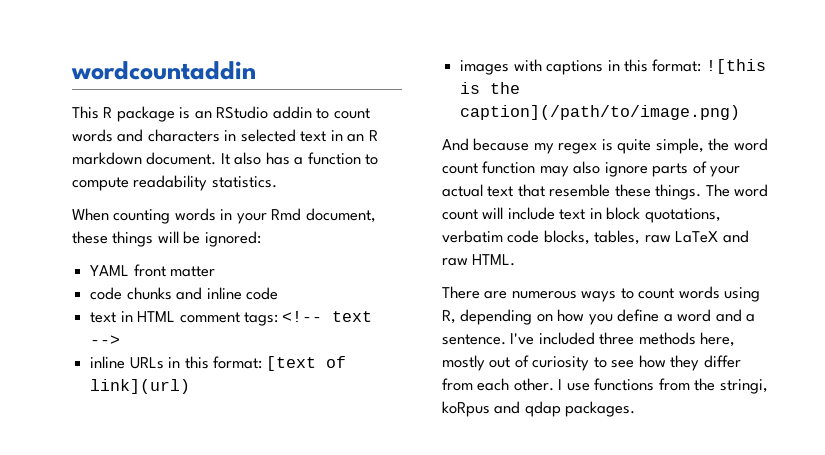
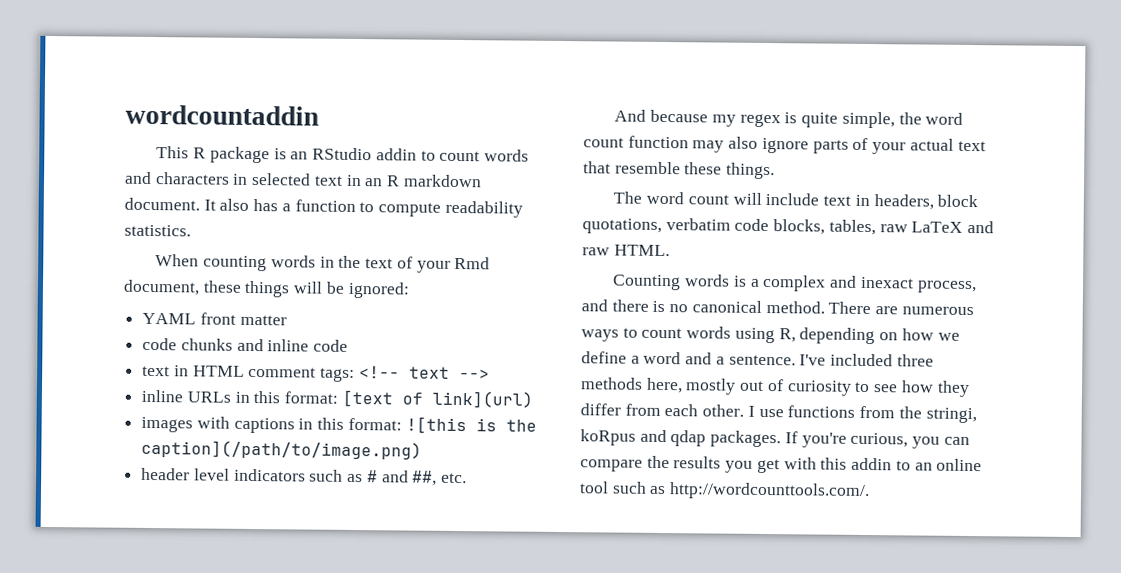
(233, 214) none -> [338,255,413,269] the text of
(741, 112) none -> [141,467,468,486] // header level indicators such as # and ##, etc.
(702, 192) none -> (776, 171) //
(602, 213) none -> [873,194,934,210] headers,
(516, 260) none -> [612,274,977,294] [581,299,825,314] Counting words is a complex and inexact process, and there is no canonical method.
[588,314,613,325] you -> [937,332,960,341] we
(636, 409) none -> [784,431,970,449] [580,455,983,474] [579,481,871,501] If you're curious, you can compare the results you get with this addin to an online tool such as http://wordcounttools.com/.

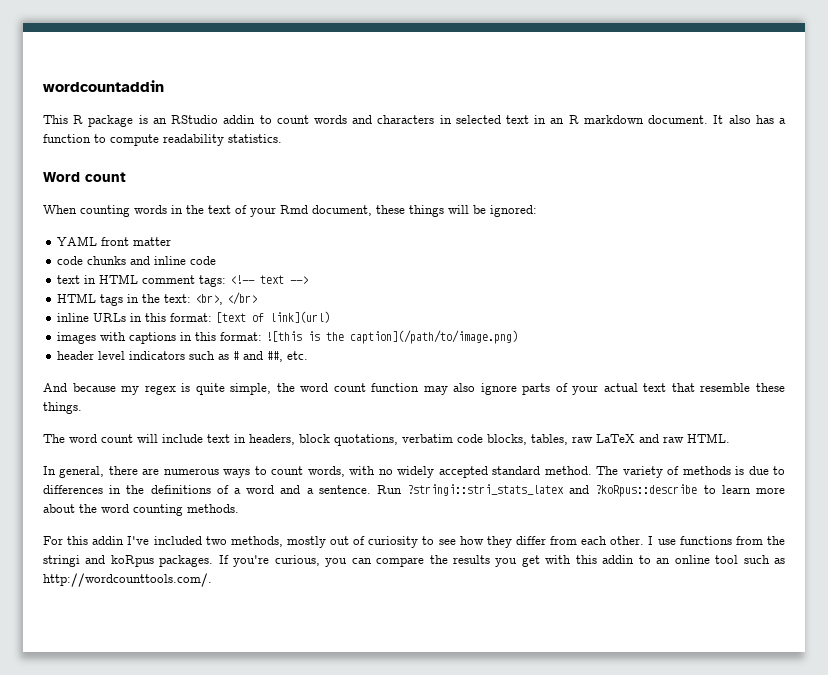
(191, 230) none -> [43,172,126,182] // Word count
(490, 374) none -> [57,292,258,306] // HTML tags in the text: <br>, </br>
[612,274,977,294] [581,299,872,315] Counting words is a complex and inexact process, and there is no canonical method. There -> [43,466,138,478] In general, there
[686,326,960,345] [581,351,627,364] words using R, depending on how we define -> [307,466,786,478] [43,485,229,494] words, with no widely accepted standard method. The variety of methods is due to differences in the definitions of
[799,353,934,367] [580,377,683,394] I've included three methods here, -> [376,484,785,497] [43,504,239,516] [43,536,283,547] Run ?stringi::stri_stats_latex and ?koRpus::describe to learn more about the word counting methods. // For this addin I've included two methods,
[925,407,977,424] [580,429,707,447] stringi, koRpus and qdap -> [43,555,154,567] stringi and koRpus

